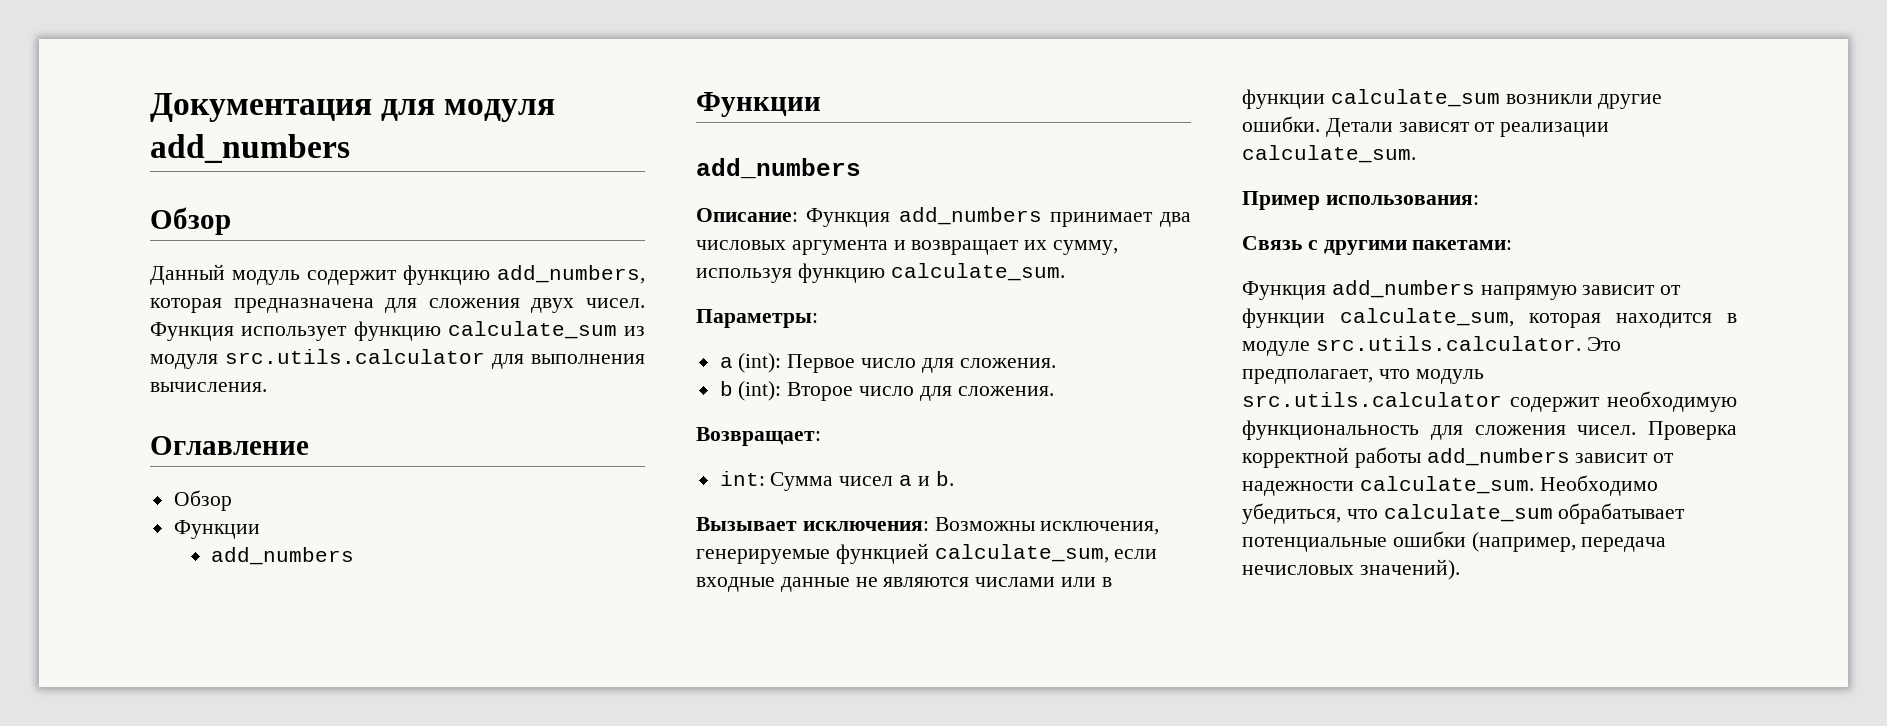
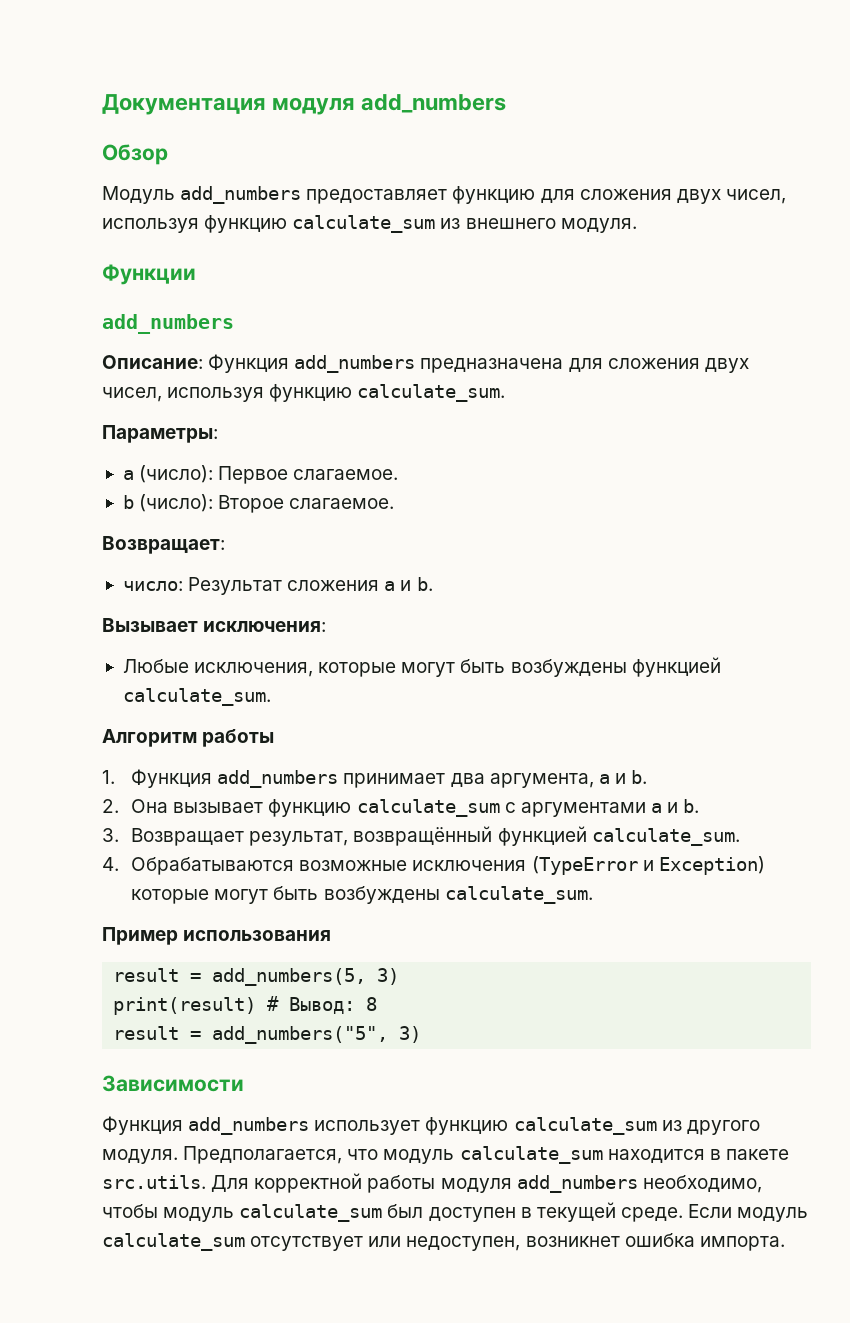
[381,99,436,121] для -> (266, 104) none
[150,264,645,285] [150,298,645,313] [150,321,645,341] [150,349,645,369] [150,382,267,392] [150,436,309,455] [173,490,232,511] [173,520,260,539] [211,547,355,565] Данный модуль содержит функцию add_numbers, которая предназначена для сложения двух чисел. Функция использует функцию calculate_sum из модуля src.utils.calculator для выполнения вычисления. // Оглавление // Обзор // Функции // add_numbers -> [102,186,786,204] [102,215,637,233] Модуль add_numbers предоставляет функцию для сложения двух чисел, используя функцию calculate_sum из внешнего модуля.
[1049,212,1191,227] [696,240,1119,255] принимает два числовых аргумента и возвращает их сумму, -> [420,358,749,373] [102,387,162,402] предназначена для сложения двух чисел,
[738,353,1056,373] [719,381,1054,401] [696,427,821,446] [719,471,894,491] (int): Первое число для сложения. // b (int): Второе число для сложения. // Возвращает: // int: Сумма чисел -> [139,465,399,484] [122,494,395,513] [102,536,225,554] [122,577,380,595] (число): Первое слагаемое. // b (число): Второе слагаемое. // Возвращает: // число: Результат сложения
[934,517,1160,535] [696,543,1158,564] [696,577,1112,592] [1242,89,1663,109] [1242,116,1610,137] [1242,145,1416,163] [1242,191,1479,210] [1242,236,1513,255] [1242,280,1682,300] [1242,308,1737,328] [1242,336,1621,356] [1242,369,1484,384] [1242,391,1737,412] [1242,420,1737,440] [1242,447,1675,468] [1242,475,1658,496] [1242,503,1686,524] [1242,531,1667,552] [1242,559,1460,580] Возможны исключения, генерируемые функцией calculate_sum, если входные данные не являются числами или в функции calculate_sum возникли другие ошибки. Детали зависят от реализации calculate_sum. // Пример использования: // Связь с другими пакетами: // Функция add_numbers напрямую зависит от функции calculate_sum, которая находится в модуле src.utils.calculator. Это предполагает, что модуль src.utils.calculator содержит необходимую функциональность для сложения чисел. Проверка корректной работы add_numbers зависит от надежности calculate_sum. Необходимо убедиться, что calculate_sum обрабатывает потенциальные ошибки (например, передача нечисловых значений). -> [122,657,721,677] [122,688,271,706] [102,729,275,747] [102,769,648,788] [102,799,700,817] [102,826,740,846] [102,856,765,875] [131,886,593,904] [102,927,332,945] [113,968,400,986] [113,996,378,1015] [113,1026,422,1044] [102,1075,244,1092] [102,1116,760,1135] [102,1146,789,1164] [102,1173,762,1193] [102,1202,809,1222] [102,1233,785,1251] // Любые исключения, которые могут быть возбуждены функцией calculate_sum. // Алгоритм работы // 1. Функция add_numbers принимает два аргумента, a и b. // 2. Она вызывает функцию calculate_sum с аргументами a и b. // 3. Возвращает результат, возвращённый функцией calculate_sum. // 4. Обрабатываются возможные исключения (TypeError и Exception) которые могут быть возбуждены calculate_sum. // Пример использования // result = add_numbers(5, 3) // print(result) # Вывод: 8 // result = add_numbers("5", 3) // Зависимости // Функция add_numbers использует функцию calculate_sum из другого модуля. Предполагается, что модуль calculate_sum находится в пакете src.utils. Для корректной работы модуля add_numbers необходимо, чтобы модуль calculate_sum был доступен в текущей среде. Если модуль calculate_sum отсутствует или недоступен, возникнет ошибка импорта.

